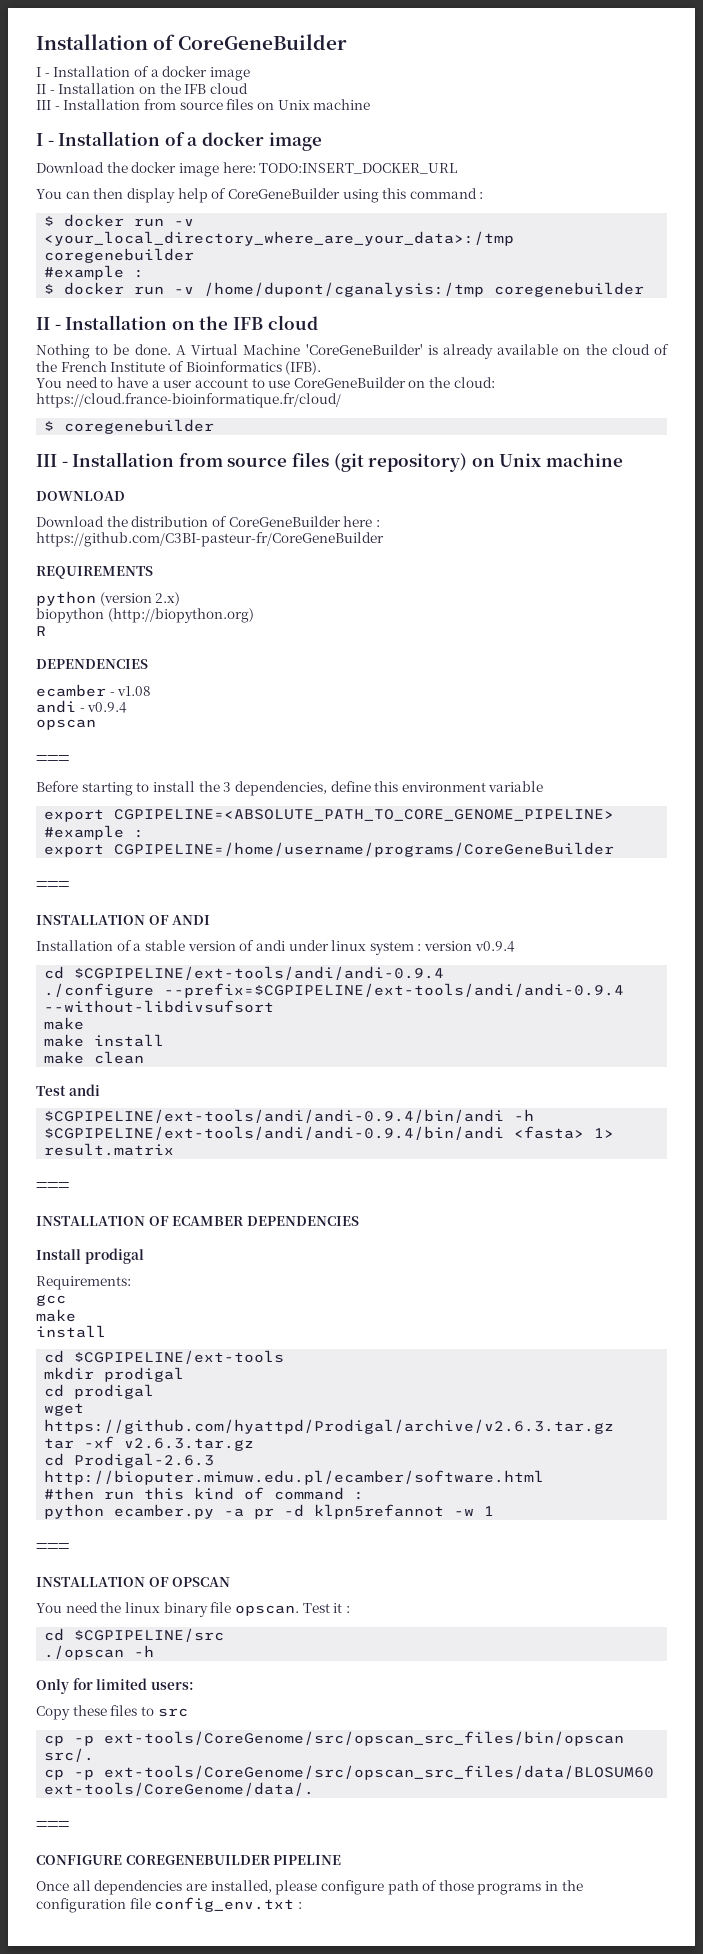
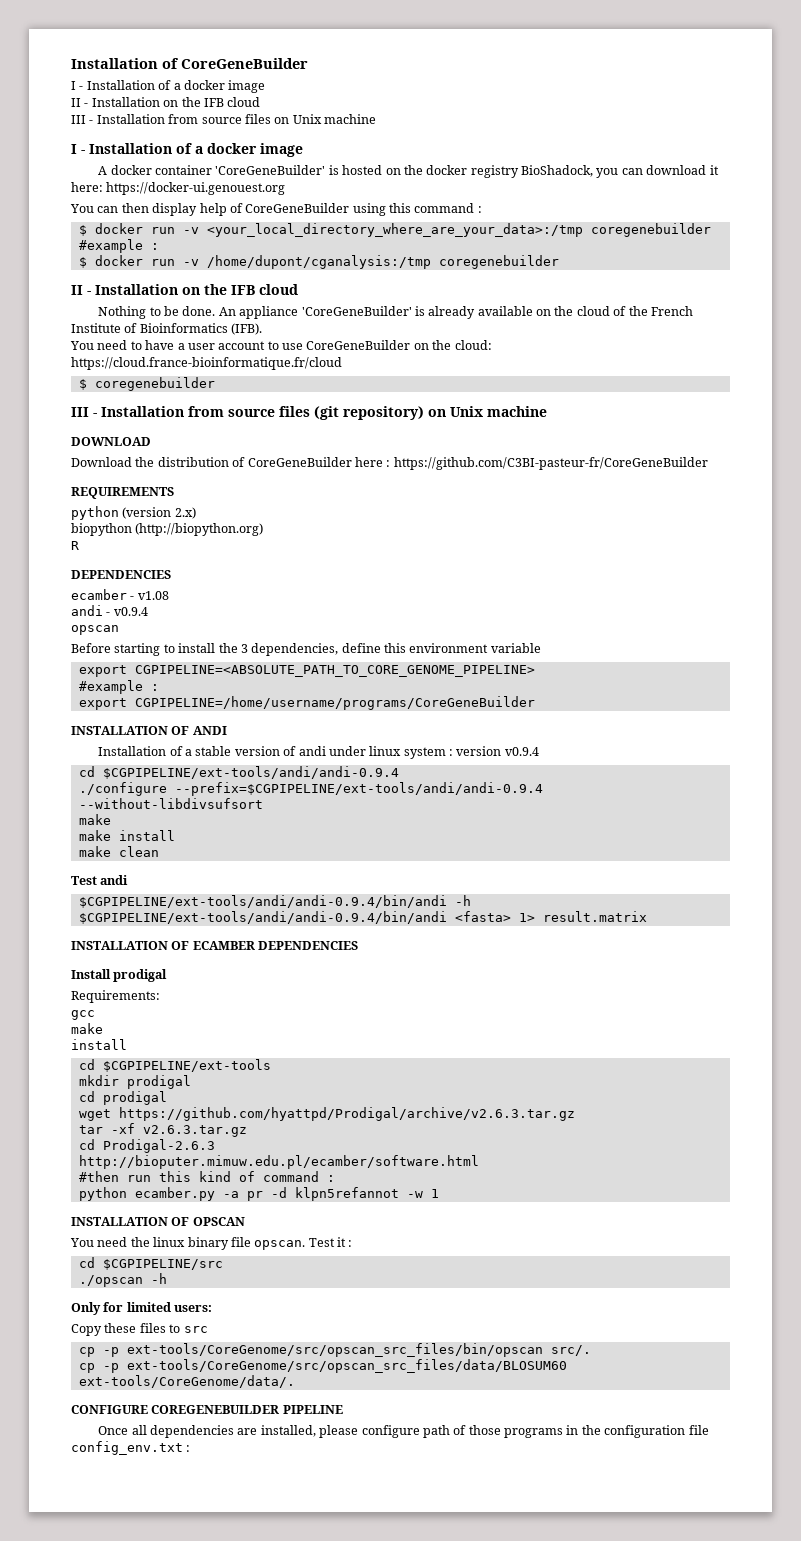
[36,162,458,177] Download the docker image here: TODO:INSERT_DOCKER_URL -> [98,165,719,178] [71,182,286,195] A docker container 'CoreGeneBuilder' is hosted on the docker registry BioShadock, you can download it here: https://docker-ui.genouest.org
[175,344,301,355] A Virtual Machine -> [218,306,299,319] An appliance
[36,393,341,408] https://cloud.france-bioinformatique.fr/cloud/ -> [71,357,342,370] https://cloud.france-bioinformatique.fr/cloud
[36,755,69,765] // === -> (119, 630) none
[36,881,69,891] // === -> (535, 703) none
[36,1182,69,1192] // === -> (647, 916) none
[36,1543,69,1553] // === -> (439, 1193) none
[36,1821,69,1831] // === -> (295, 1381) none

